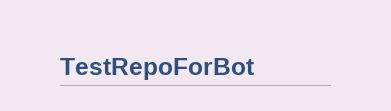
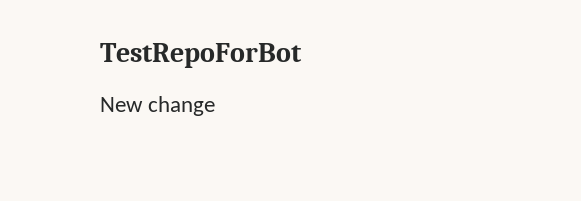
(254, 69) none -> [100,96,216,116] // New change

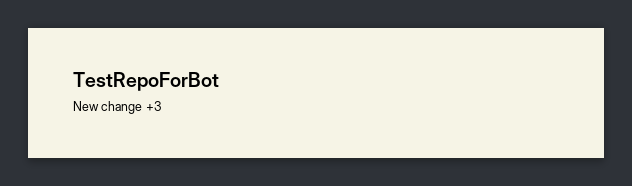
(216, 106) none -> [145,101,161,111] +3

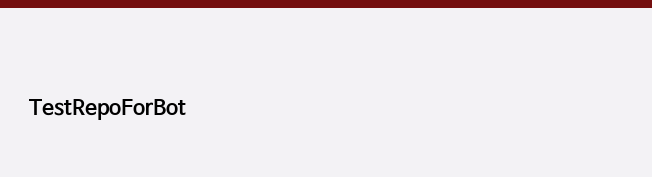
[73,101,161,114] // New change +3 -> (186, 109) none

